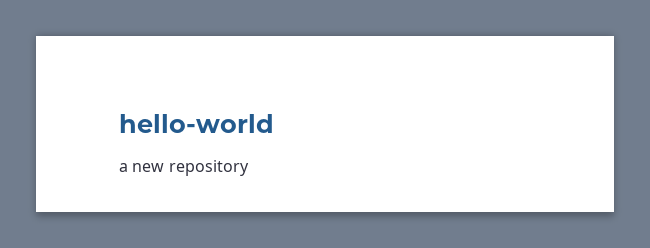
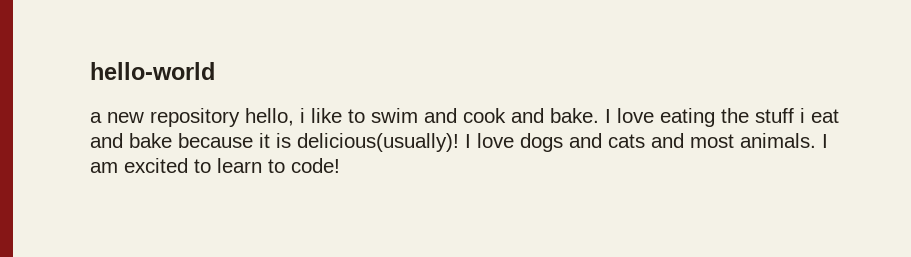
(249, 168) none -> [245,108,839,127] [90,133,828,152] [90,158,340,173] hello, i like to swim and cook and bake. I love eating the stuff i eat and bake because it is delicious(usually)! I love dogs and cats and most animals. I am excited to learn to code!

